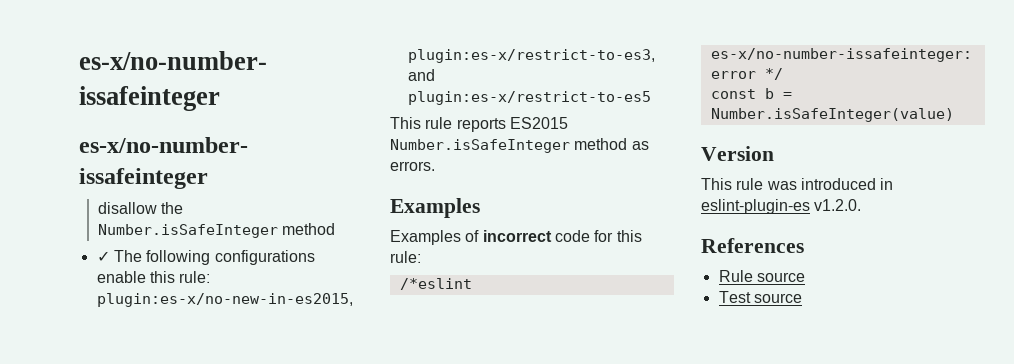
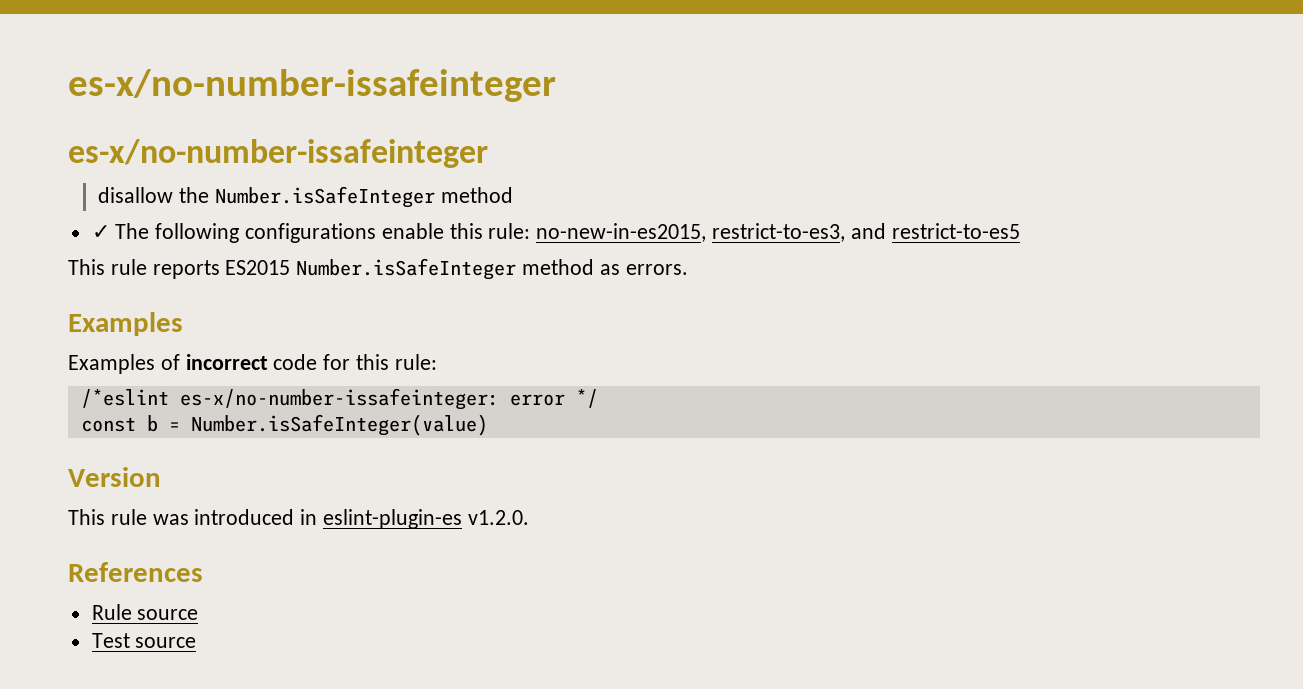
[96,293,353,307] [407,49,655,63] [407,69,435,81] [407,91,651,105] plugin:es-x/no-new-in-es2015, plugin:es-x/restrict-to-es3, and plugin:es-x/restrict-to-es5 -> [536,223,1020,242] no-new-in-es2015, restrict-to-es3, and restrict-to-es5

